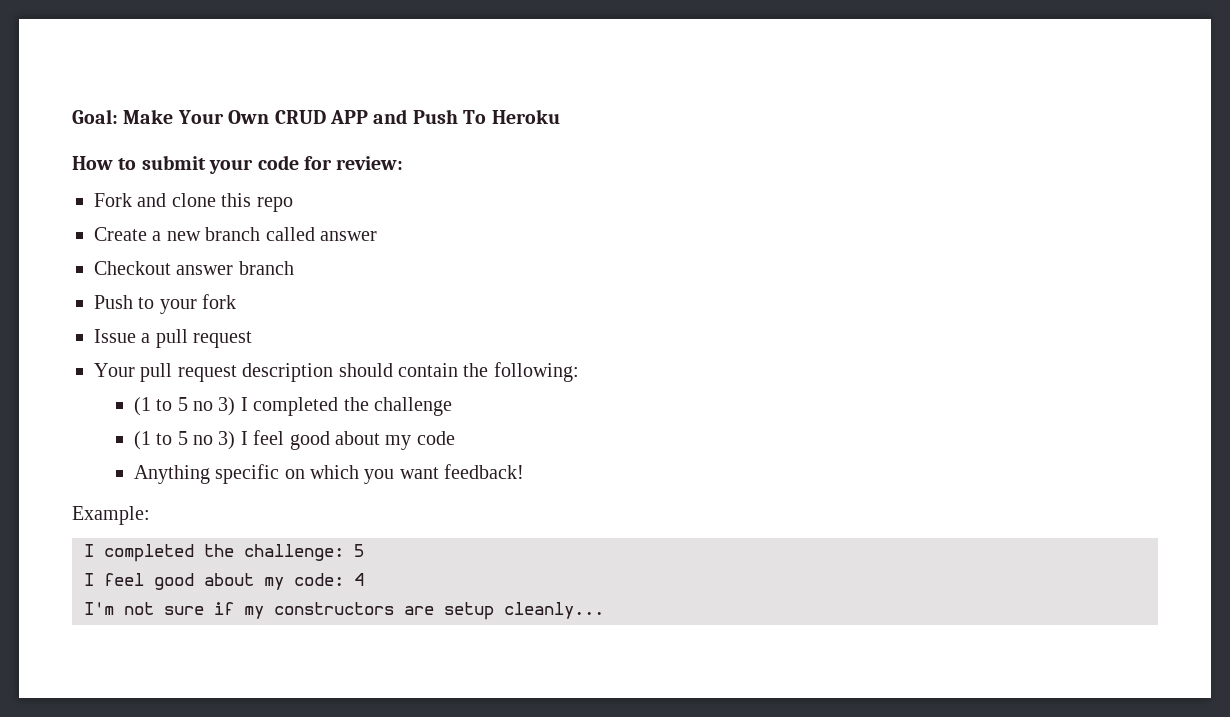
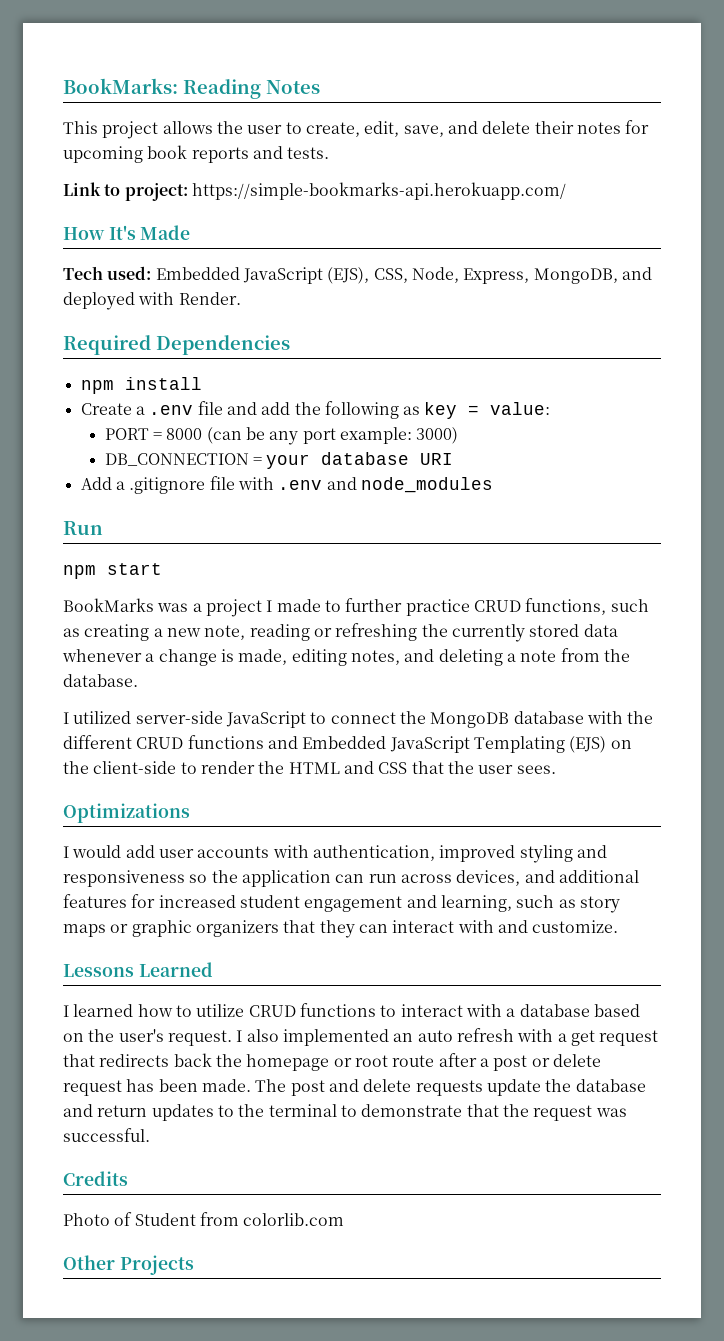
[72,109,560,124] [72,155,404,174] [94,193,293,212] [94,227,377,241] [94,261,294,275] [94,294,237,314] [94,329,253,348] [94,362,579,382] [133,397,452,416] [133,430,455,450] [133,464,525,484] [72,506,150,525] [84,544,364,562] [84,573,364,590] [84,602,604,620] Goal: Make Your Own CRUD APP and Push To Heroku // How to submit your code for review: // Fork and clone this repo // Create a new branch called answer // Checkout answer branch // Push to your fork // Issue a pull request // Your pull request description should contain the following: // (1 to 5 no 3) I completed the challenge // (1 to 5 no 3) I feel good about my code // Anything specific on which you want feedback! // Example: // I completed the challenge: 5 // I feel good about my code: 4 // I'm not sure if my constructors are setup cleanly... -> [63,78,320,99] [63,120,650,139] [63,145,330,163] [63,182,566,201] [63,225,191,240] [63,266,652,284] [63,292,241,310] [63,335,290,355] [80,377,202,394] [80,401,551,419] [104,427,459,445] [104,452,454,469] [80,476,493,494] [63,521,103,535] [63,563,162,579] [63,598,649,617] [63,623,618,642] [62,648,630,666] [63,674,138,687] [63,711,654,728] [63,735,632,753] [63,761,556,774] [63,803,190,823] [63,845,607,863] [63,870,639,887] [63,894,620,913] [63,920,619,938] [63,962,213,977] [63,1003,640,1017] [63,1028,659,1046] [63,1053,601,1071] [63,1079,646,1096] [63,1104,627,1121] [63,1128,150,1142] [63,1171,128,1186] [63,1212,345,1226] [63,1255,194,1275] BookMarks: Reading Notes // This project allows the user to create, edit, save, and delete their notes for upcoming book reports and tests. // Link to project: https://simple-bookmarks-api.herokuapp.com/ // How It's Made // Tech used: Embedded JavaScript (EJS), CSS, Node, Express, MongoDB, and deployed with Render. // Required Dependencies // npm install // Create a .env file and add the following as key = value: // PORT = 8000 (can be any port example: 3000) // DB_CONNECTION = your database URI // Add a .gitignore file with .env and node_modules // Run // npm start // BookMarks was a project I made to further practice CRUD functions, such as creating a new note, reading or refreshing the currently stored data whenever a change is made, editing notes, and deleting a note from the database. // I utilized server-side JavaScript to connect the MongoDB database with the different CRUD functions and Embedded JavaScript Templating (EJS) on the client-side to render the HTML and CSS that the user sees. // Optimizations // I would add user accounts with authentication, improved styling and responsiveness so the application can run across devices, and additional features for increased student engagement and learning, such as story maps or graphic organizers that they can interact with and customize. // Lessons Learned // I learned how to utilize CRUD functions to interact with a database based on the user's request. I also implemented an auto refresh with a get request that redirects back the homepage or root route after a post or delete request has been made. The post and delete requests update the database and return updates to the terminal to demonstrate that the request was successful. // Credits // Photo of Student from colorlib.com // Other Projects

